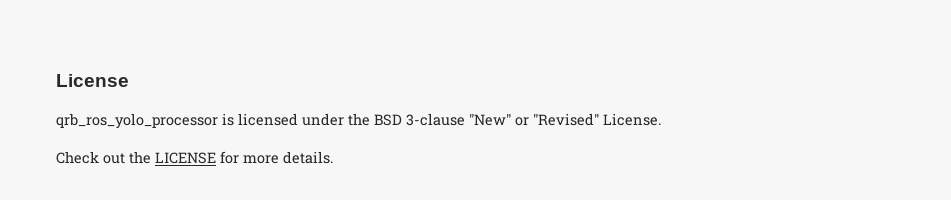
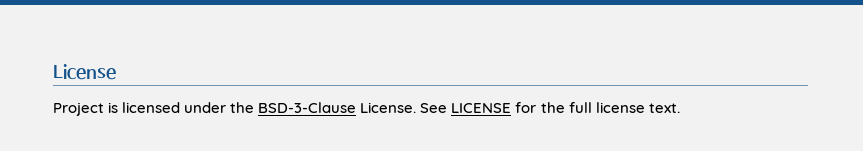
[56,113,218,129] qrb_ros_yolo_processor -> [53,102,104,116] Project
[374,113,661,126] [56,151,333,164] BSD 3-clause "New" or "Revised" License. // Check out the LICENSE for more details. -> [258,102,680,113] BSD-3-Clause License. See LICENSE for the full license text.

